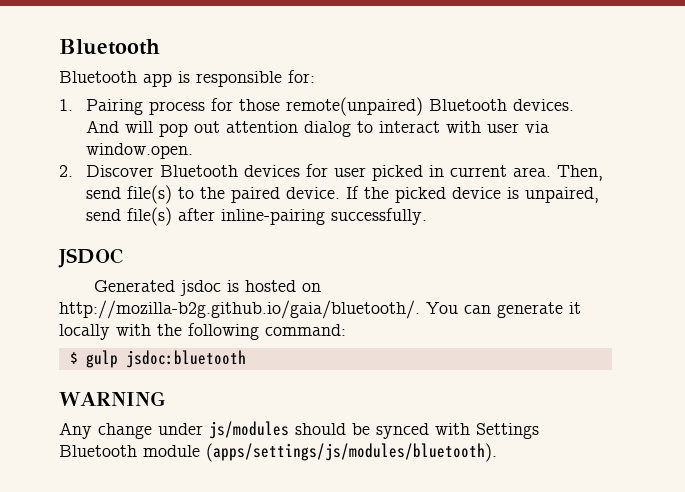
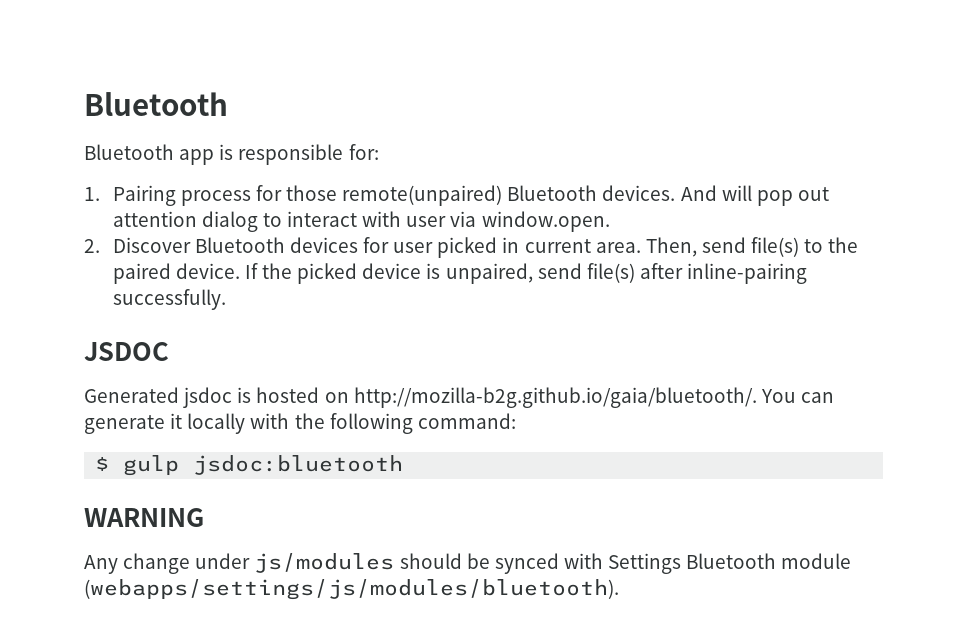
[206,443,497,462] (apps/settings/js/modules/bluetooth). -> [84,579,619,600] (webapps/settings/js/modules/bluetooth).

